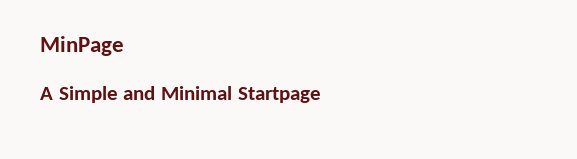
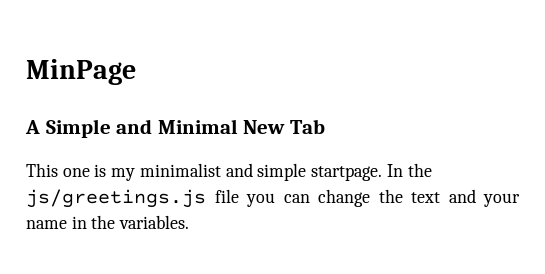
[237,87,321,103] Startpage -> [243,119,325,134] [26,163,432,181] [26,189,520,208] [26,215,190,229] New Tab // This one is my minimalist and simple startpage. In the js/greetings.js file you can change the text and your name in the variables.

